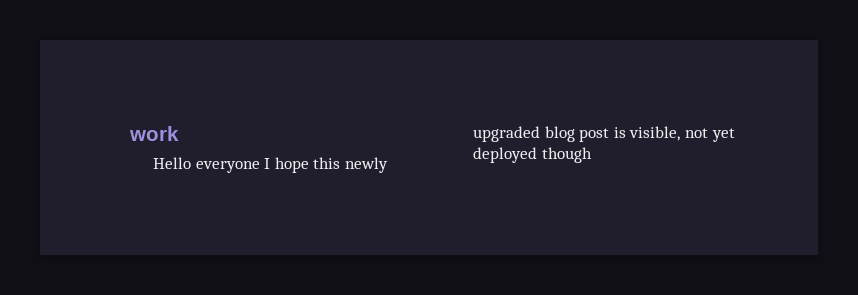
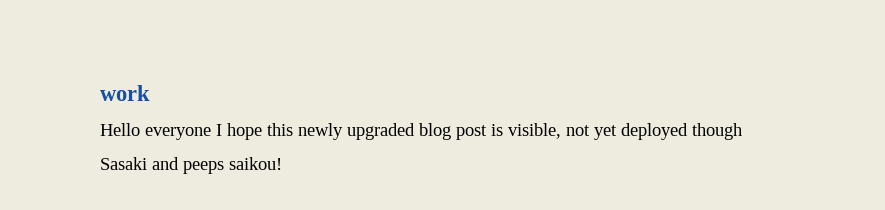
(592, 155) none -> [100,157,282,174] // Sasaki and peeps saikou!

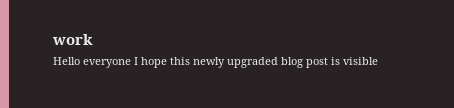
[508,123,742,140] [100,157,282,174] visible, not yet deployed though // Sasaki and peeps saikou! -> [343,57,378,65] visible

